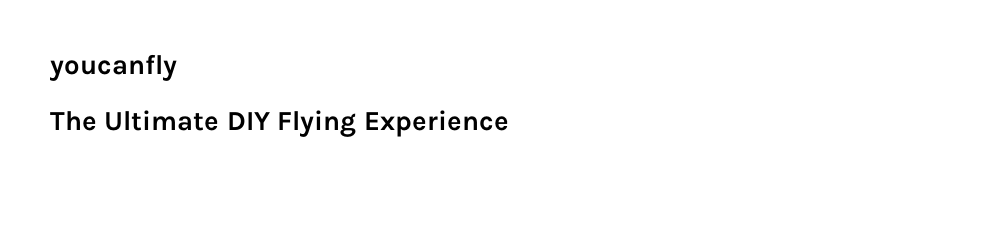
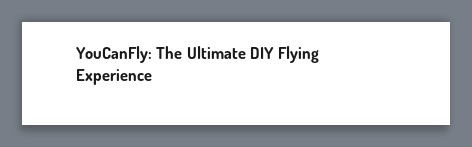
[50,54,177,81] youcanfly // -> [76,46,152,63] YouCanFly:

